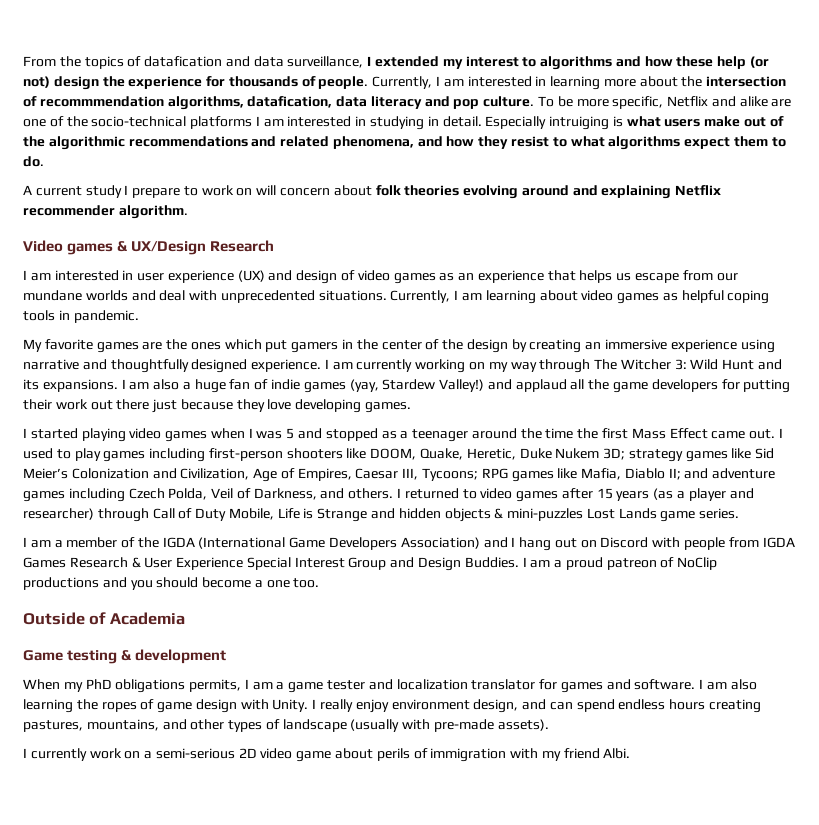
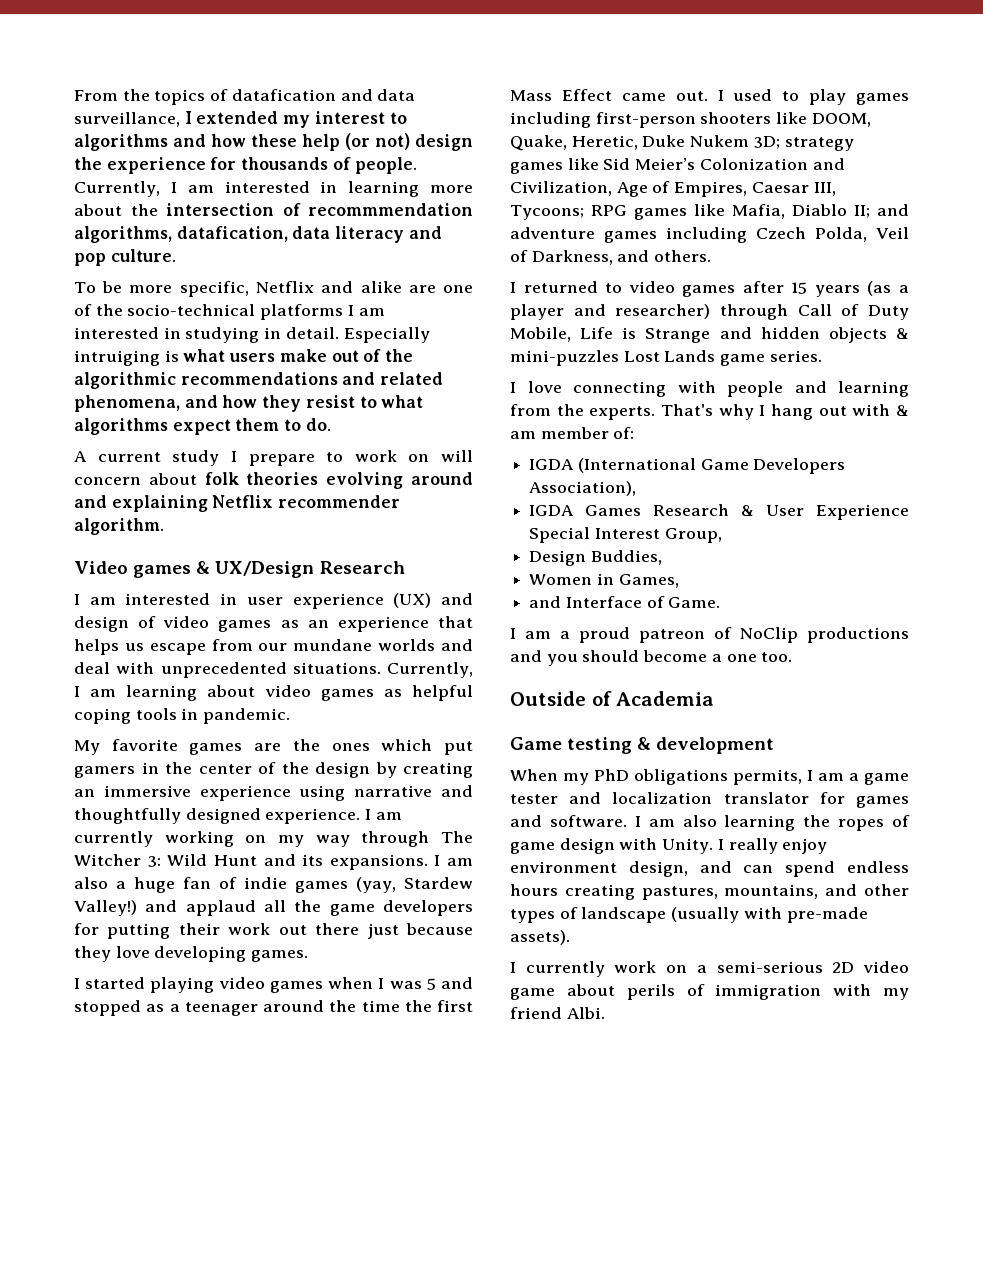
(535, 101) none -> (176, 255) //
(394, 493) none -> (712, 256) //
[30,537,759,551] am a member of the IGDA (International Game Developers Association) and I hang out on Discord with people from -> [527,381,909,397] [510,404,909,420] [510,427,635,439] [529,458,846,474] [529,481,637,496] love connecting with people and learning from the experts. That's why I hang out with & am member of: // IGDA (International Game Developers Association), //
[348,557,519,571] Group and Design Buddies. -> [664,528,722,543] [529,550,662,566] [529,573,679,588] [529,596,721,608] Group, // Design Buddies, // Women in Games, // and Interface of Game. //

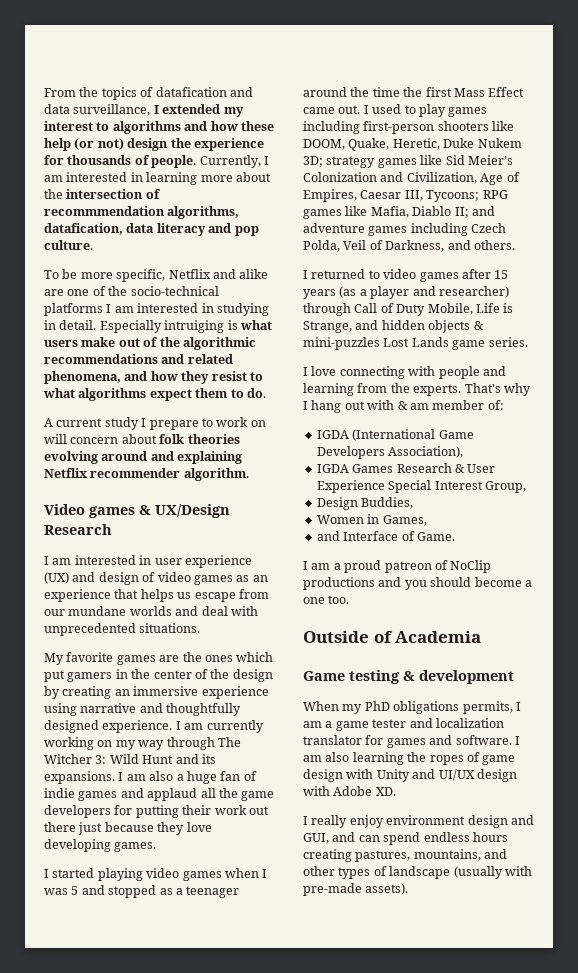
[387,662,473,678] [74,685,474,701] [74,708,291,724] Currently, I am learning about video games as helpful coping tools in pandemic. -> (201, 628) none
[356,877,473,893] [74,900,137,916] (yay, Stardew Valley!) -> (118, 796) none
[645,328,711,343] Strange -> [303,321,352,333] Strange,
[662,838,714,854] Unity. -> [376,769,517,782] [303,786,396,796] Unity and UI/UX design with Adobe XD. //
[628,861,688,877] design, -> [467,815,534,828] [303,833,329,844] design and GUI,
[510,961,909,977] [510,984,909,1000] [510,1007,605,1019] // I currently work on a semi-serious 2D video game about perils of immigration with my friend Albi. -> (409, 889) none

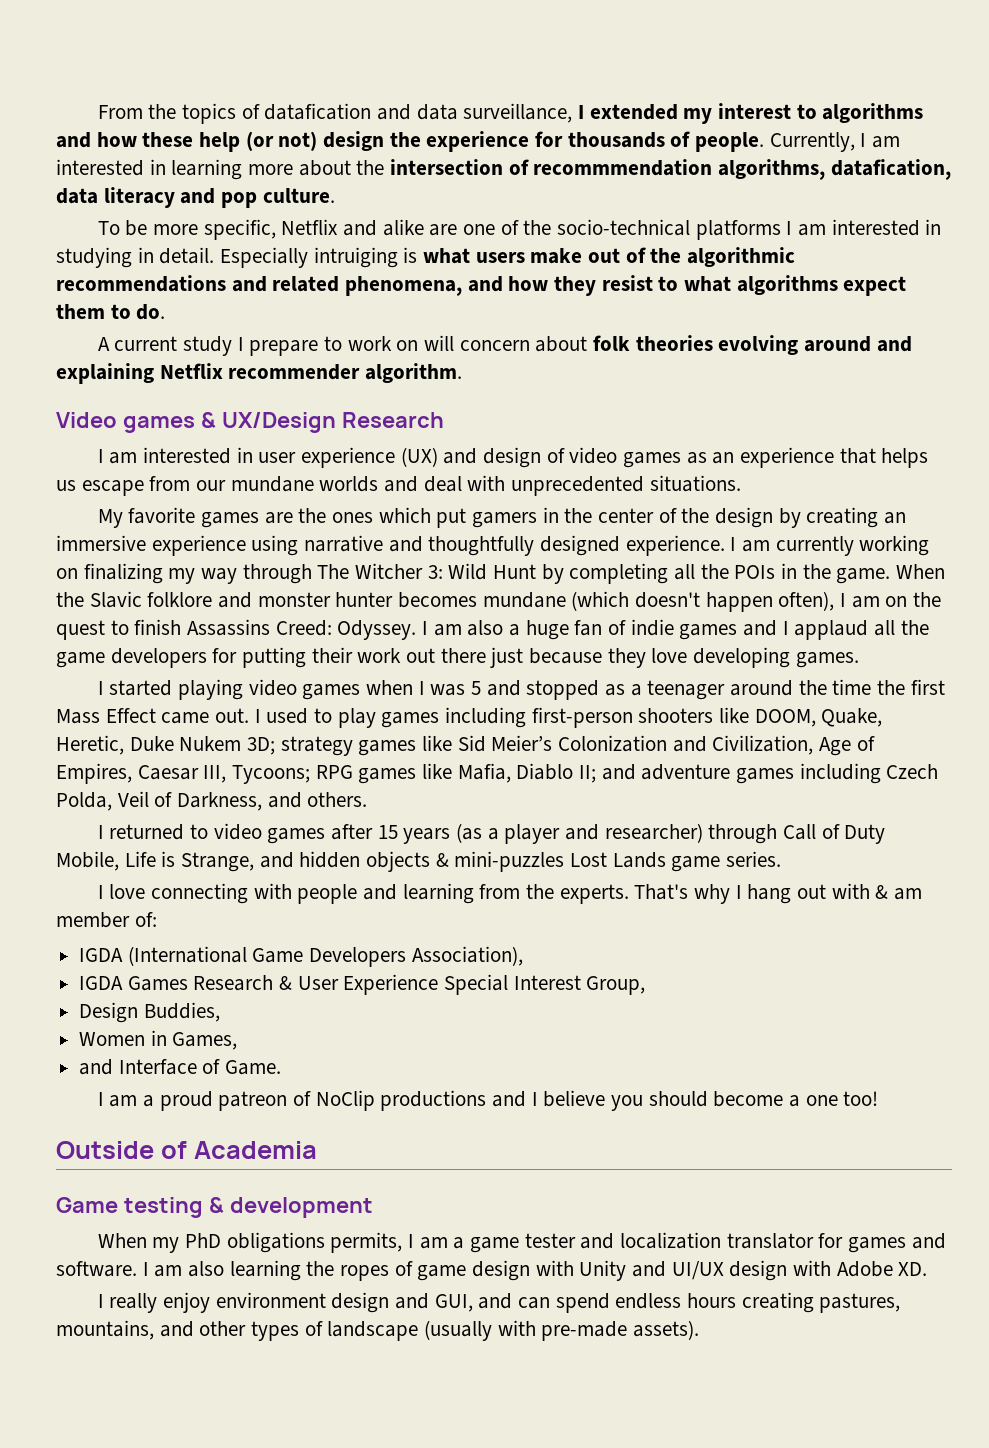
(113, 743) none -> [83,563,163,584] finalizing
[175,754,216,764] [44,771,115,784] and its expansions. -> [541,563,946,584] [56,591,942,612] [56,619,417,640] by completing all the POIs in the game. When the Slavic folklore and monster hunter becomes mundane (which doesn't happen often), I am on the quest to finish Assassins Creed: Odyssey.
(144, 793) none -> [782,621,789,635] I
(402, 582) none -> [531,1090,606,1107] I believe
[328,595,350,604] too. -> [843,1091,879,1106] too!

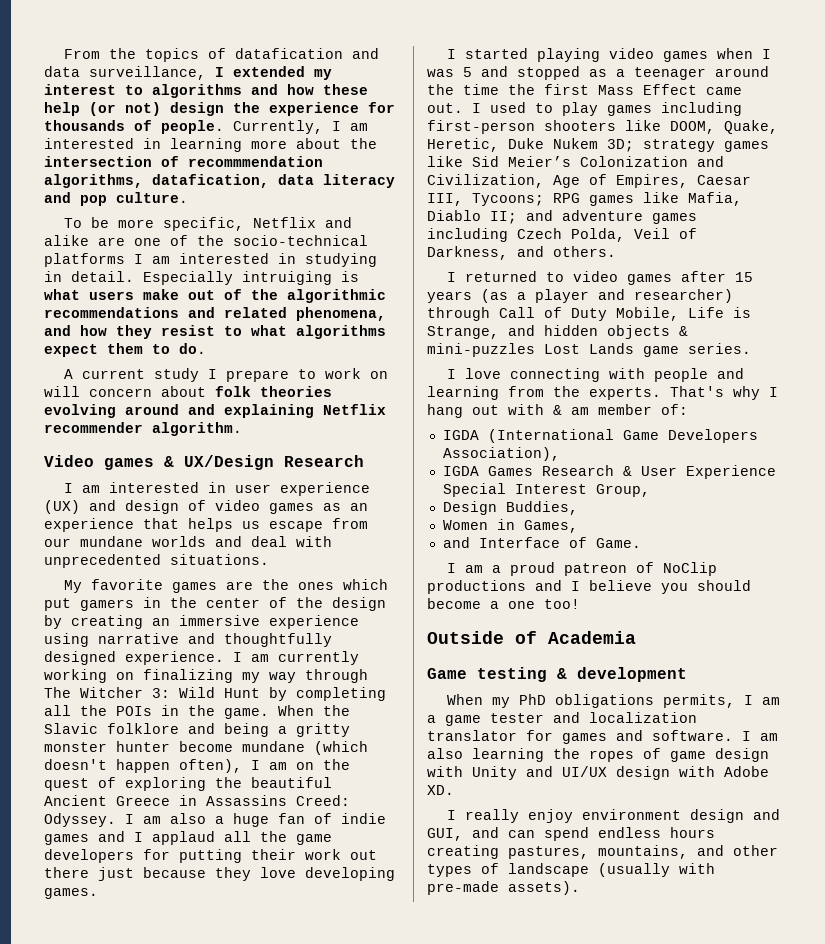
(253, 600) none -> [224,723,350,737] being a gritty
[398,592,478,608] becomes -> [179,741,233,752] become
[110,619,182,635] to finish -> [98,777,332,791] [44,795,197,806] of exploring the beautiful Ancient Greece in

